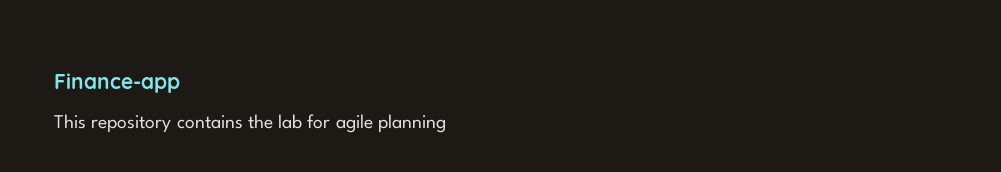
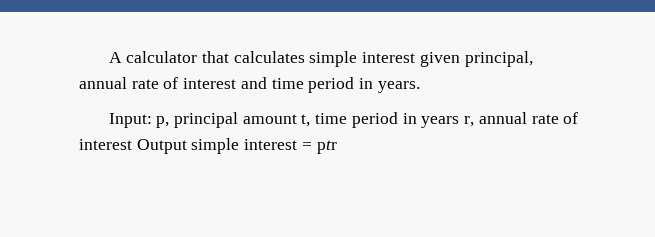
[54,73,180,93] [54,114,446,133] Finance-app // This repository contains the lab for agile planning -> [108,51,533,67] [79,77,420,93] [108,112,579,128] [79,138,337,154] A calculator that calculates simple interest given principal, annual rate of interest and time period in years. // Input: p, principal amount t, time period in years r, annual rate of interest Output simple interest = ptr

